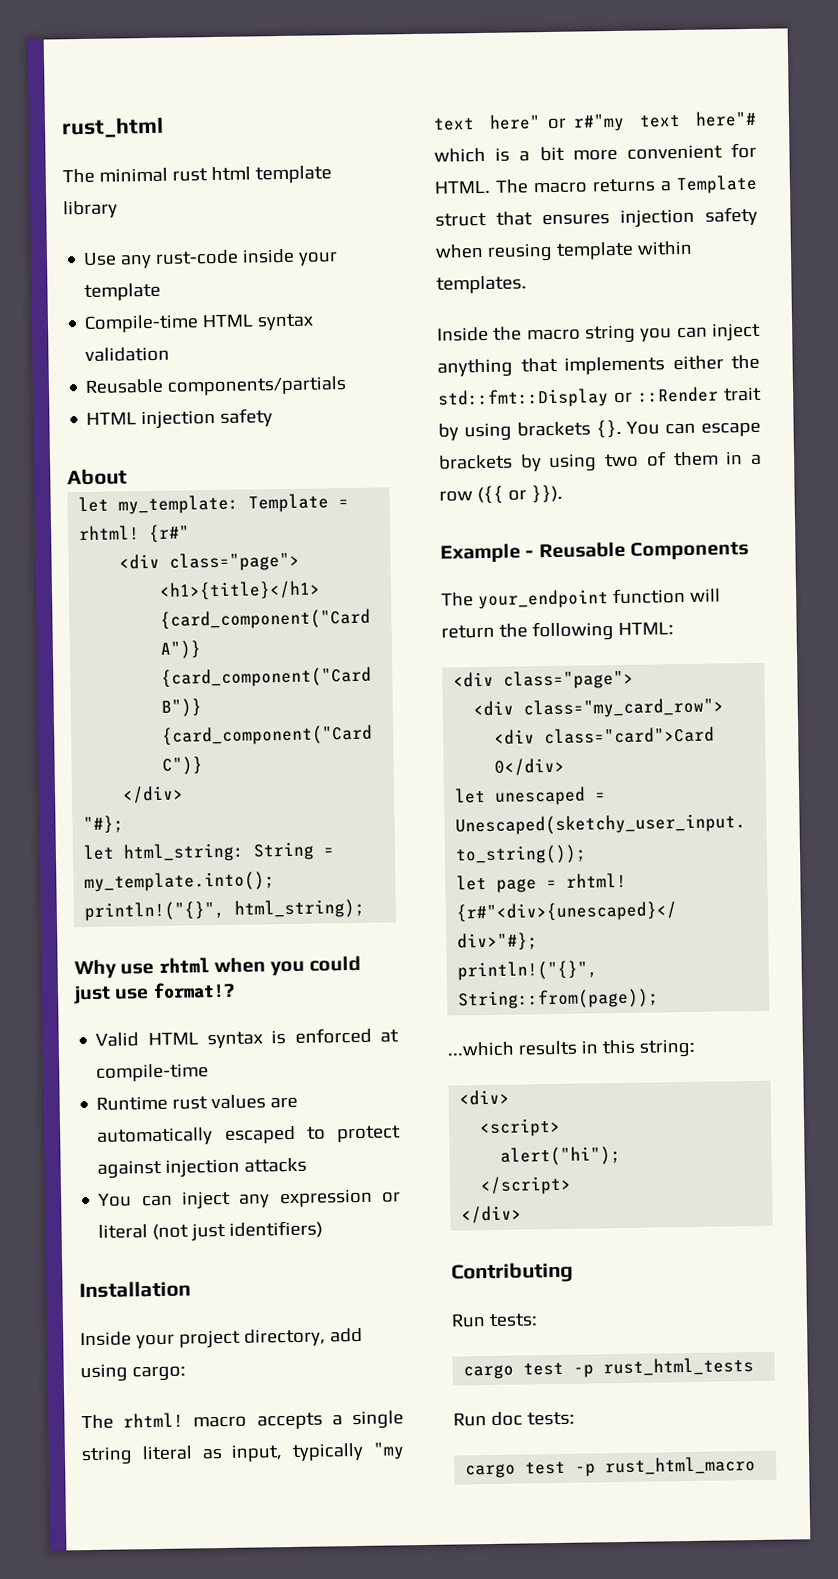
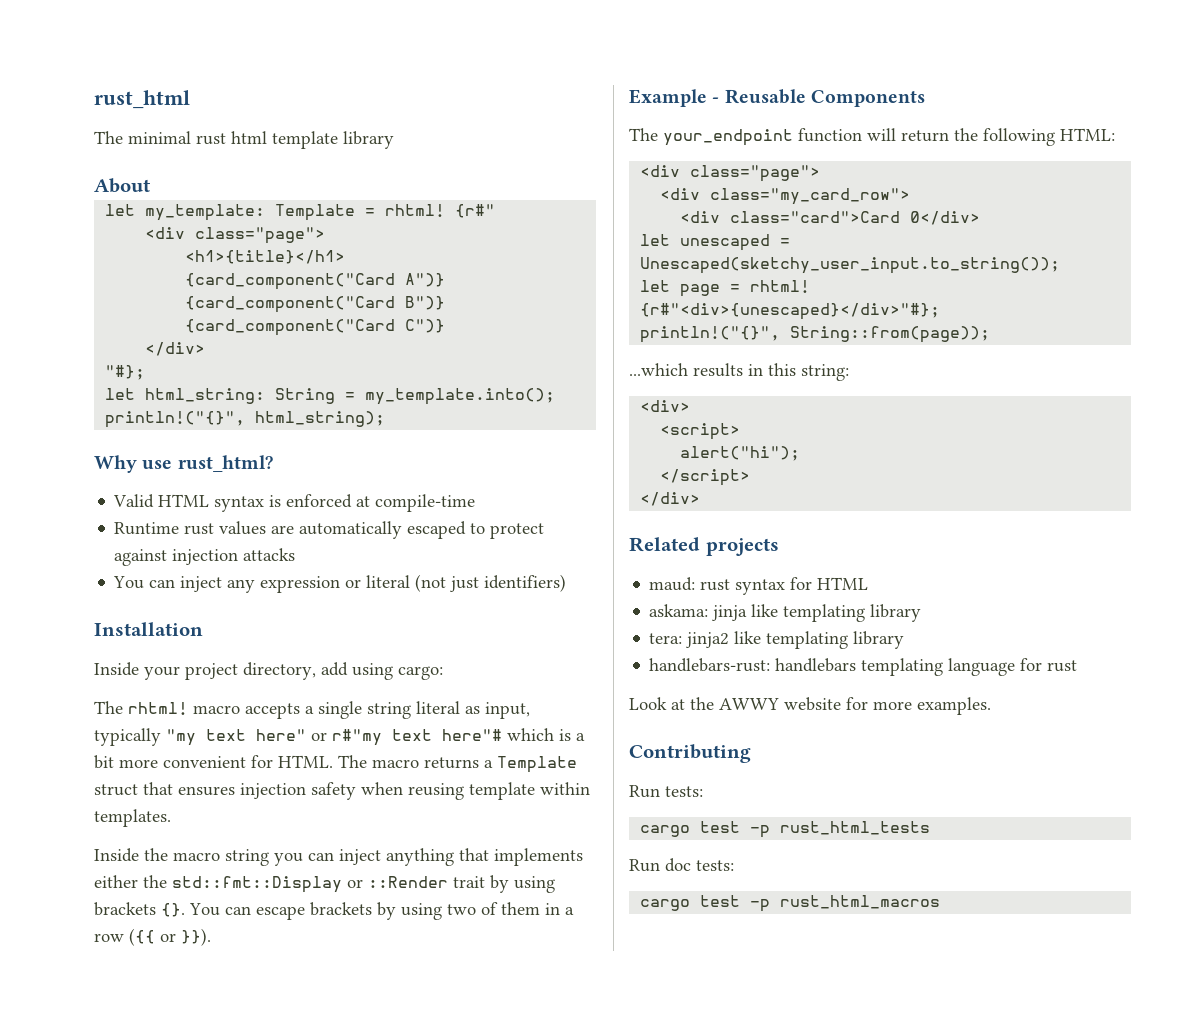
[83,248,339,269] [84,282,162,301] [84,313,315,333] [85,346,171,362] [85,376,348,396] [86,408,274,430] // Use any rust-code inside your template // Compile-time HTML syntax validation // Reusable components/partials // HTML injection safety -> (394, 140) none
[158,955,362,977] [73,981,235,1005] rhtml when you could just use format!? -> [177,455,273,472] rust_html?
(523, 1214) none -> [629,537,779,556] [649,577,869,595] [649,604,922,622] [649,631,905,649] [649,658,1078,676] [629,697,991,715] // Related projects // maud: rust syntax for HTML // askama: jinja like templating library // tera: jinja2 like templating library // handlebars-rust: handlebars templating language for rust // Look at the AWWY website for more examples.
[605,1456,757,1476] rust_html_macro -> [780,895,941,909] rust_html_macros

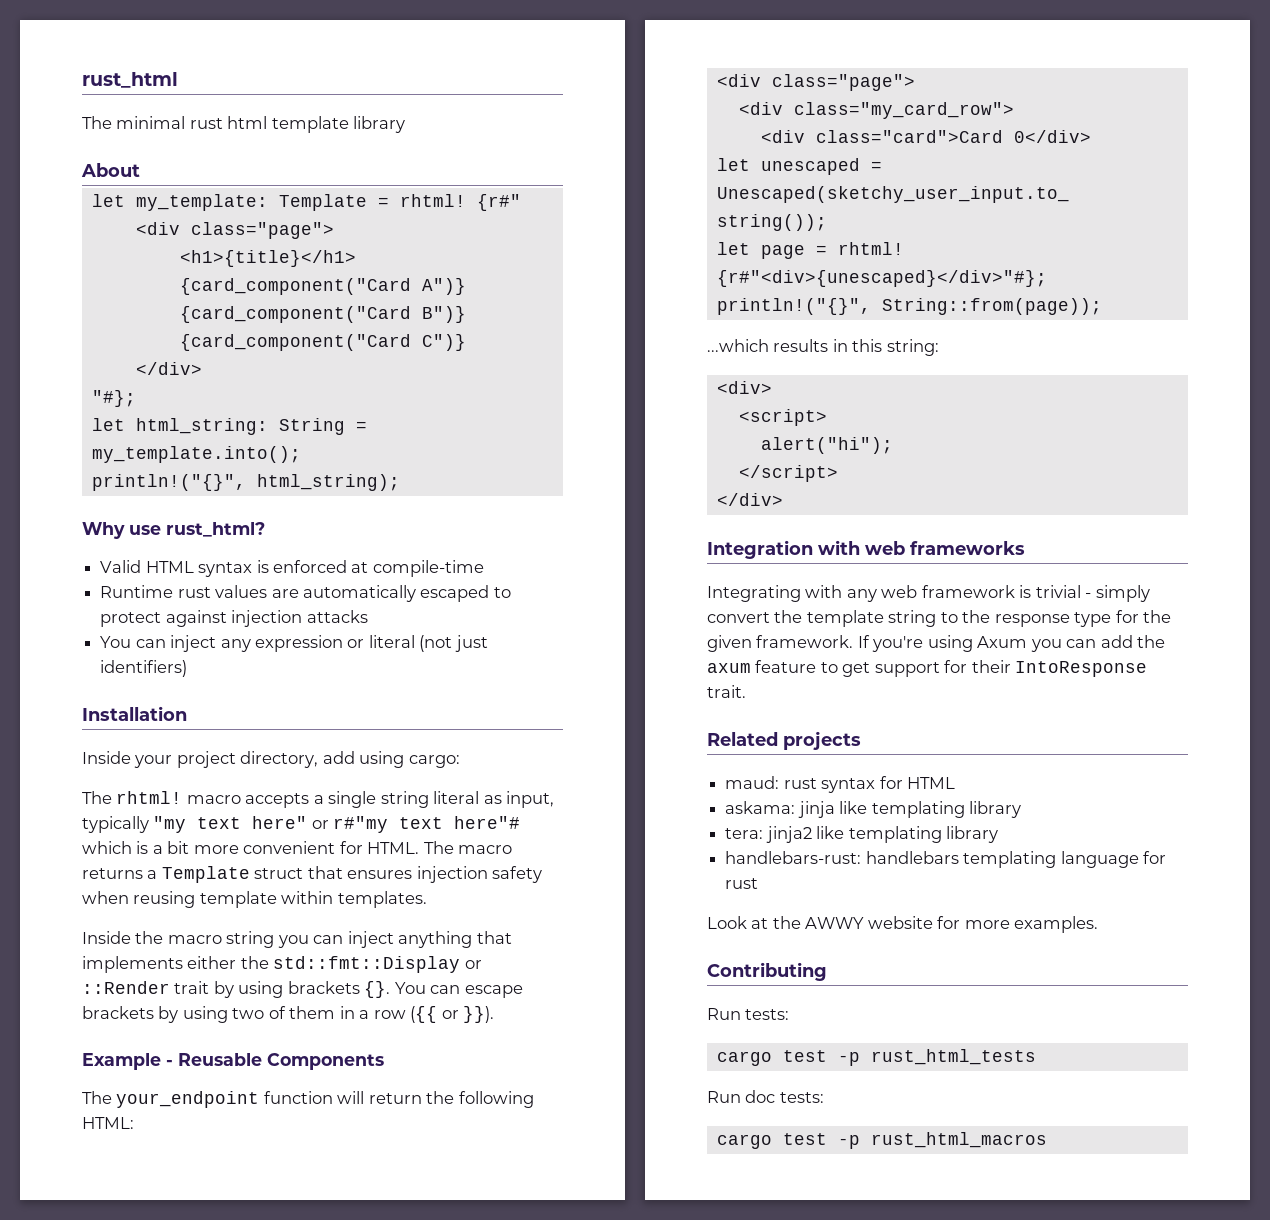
(701, 499) none -> [707,540,1025,559] [707,585,1150,602] [707,610,1172,627] [707,635,1166,652] [707,660,1148,677] [707,685,746,698] // Integration with web frameworks // Integrating with any web framework is trivial - simply convert the template string to the response type for the given framework. If you're using Axum you can add the axum feature to get support for their IntoResponse trait.

